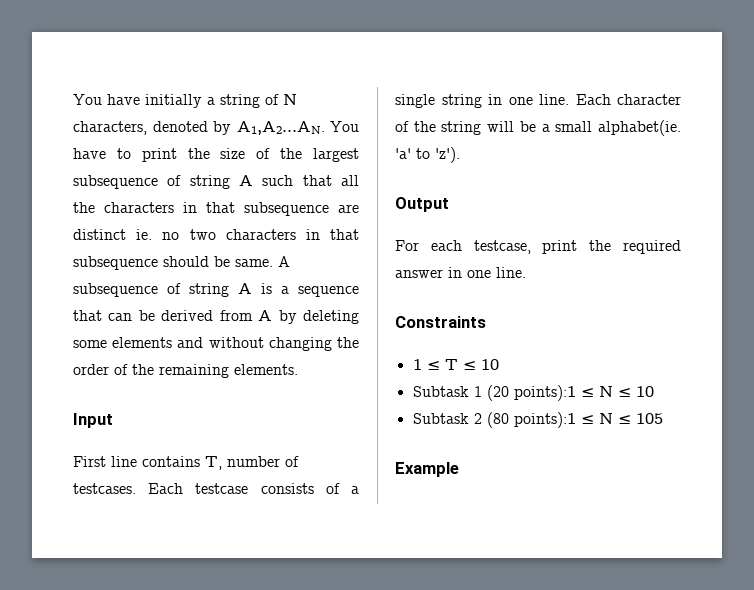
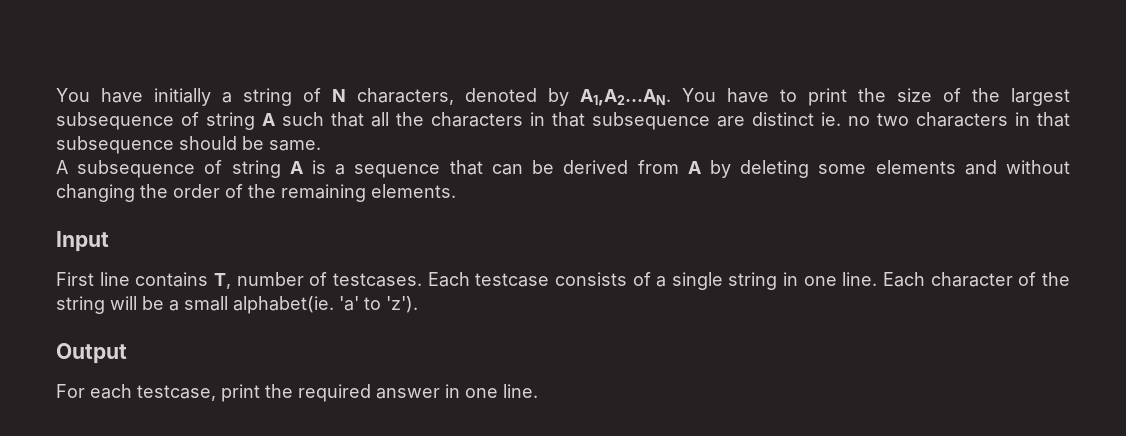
(273, 263) none -> (321, 145) //
[395,316,486,328] [412,359,499,370] [412,385,654,401] [412,412,663,428] [395,462,459,477] // Constraints // 1 ≤ T ≤ 10 // Subtask 1 (20 points):1 ≤ N ≤ 10 // Subtask 2 (80 points):1 ≤ N ≤ 105 // Example -> (538, 391) none

